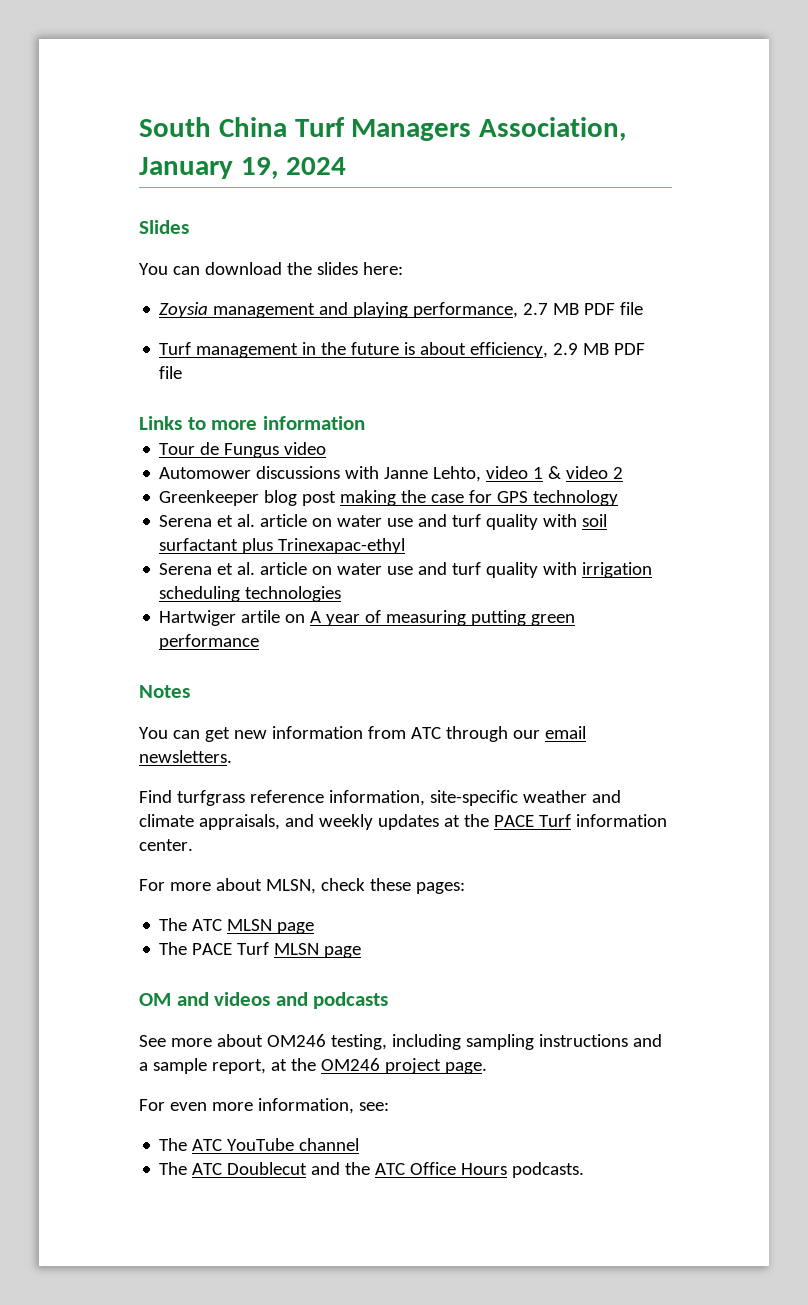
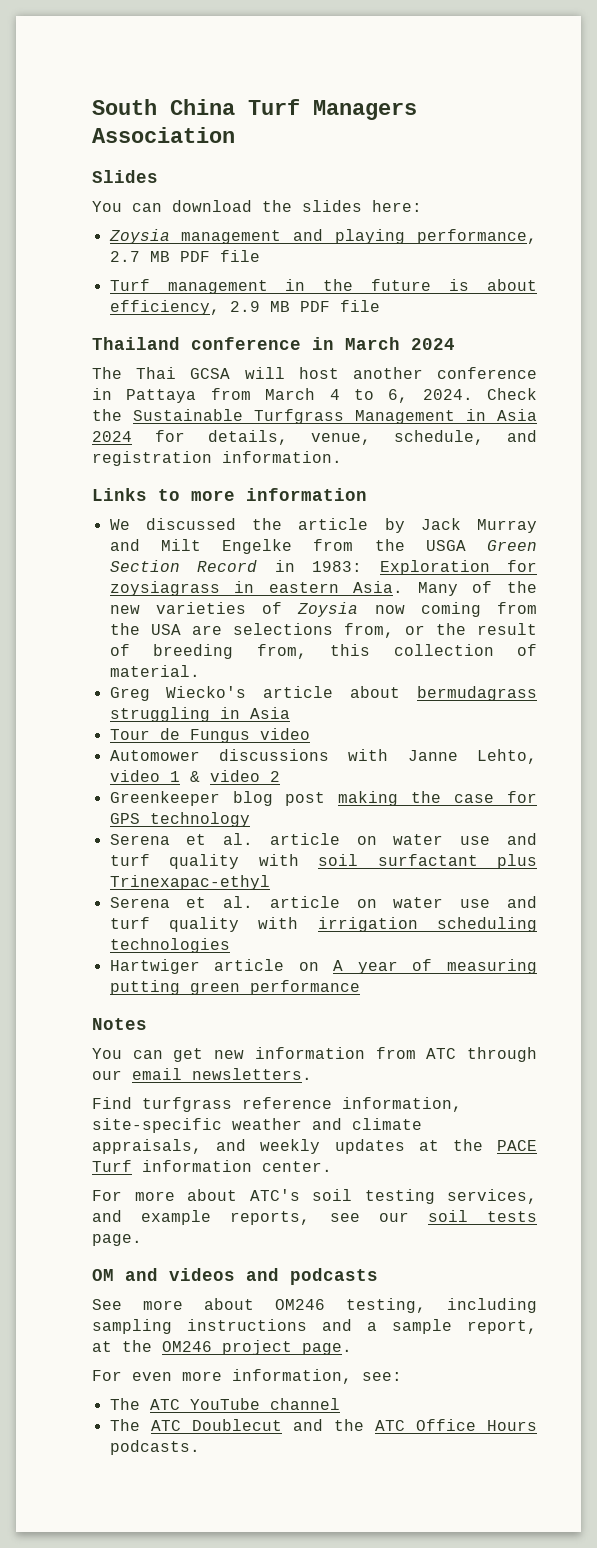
[479,117,627,141] [139,157,346,179] Association, January 19, 2024 -> [92,127,235,143] Association
[139,416,365,430] Links to more information -> [92,337,455,350] [92,367,537,379] [92,388,537,403] [92,409,537,424] [92,430,537,445] [92,451,342,466] [92,488,367,501] [109,518,537,533] [109,539,537,554] [109,560,537,575] [109,581,537,596] [109,602,537,617] [109,623,537,638] [109,644,537,659] [109,665,200,677] [109,686,537,701] [109,707,290,722] Thailand conference in March 2024 // The Thai GCSA will host another conference in Pattaya from March 4 to 6, 2024. Check the Sustainable Turfgrass Management in Asia 2024 for details, venue, schedule, and registration information. // Links to more information // We discussed the article by Jack Murray and Milt Engelke from the USGA Green Section Record in 1983: Exploration for zoysiagrass in eastern Asia. Many of the new varieties of Zoysia now coming from the USA are selections from, or the result of breeding from, this collection of material. // Greg Wiecko's article about bermudagrass struggling in Asia
[241,610,281,623] artile -> [214,959,285,971] article
[265,878,465,894] [159,918,315,934] [159,942,362,958] MLSN, check these pages: // The ATC MLSN page // The PACE Turf MLSN page -> [249,1189,537,1204] [92,1210,537,1225] [92,1234,142,1246] ATC's soil testing services, and example reports, see our soil tests page.

